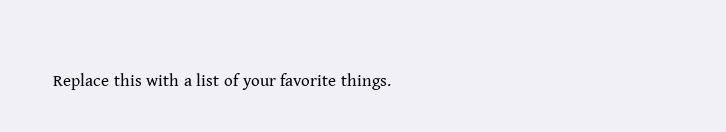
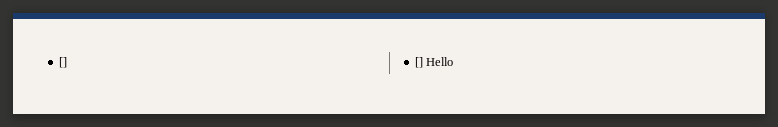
[53,73,391,90] Replace this with a list of your favorite things. -> [58,57,67,68] [414,57,454,68] [] // [] Hello

